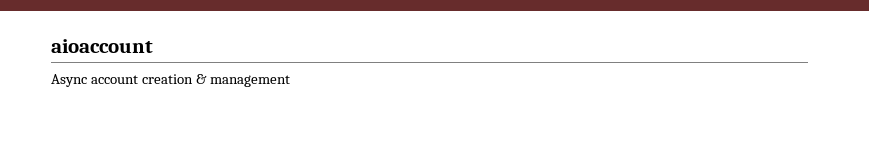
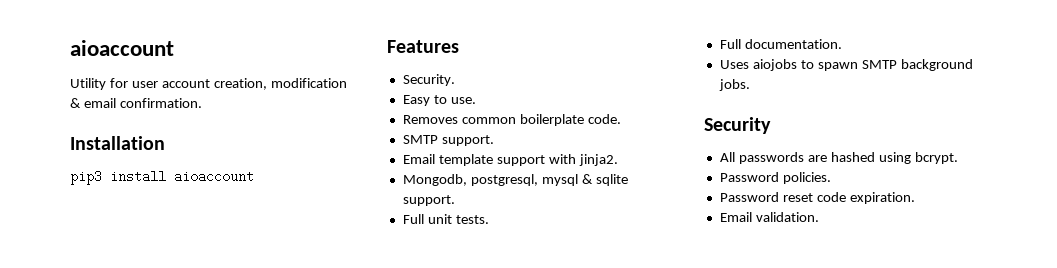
[51,39,153,53] [51,74,290,87] aioaccount // Async account creation & management -> [70,40,174,56] [70,78,347,90] [70,98,202,108] [70,136,165,150] [70,170,254,185] [387,40,459,53] [402,74,455,86] [402,95,476,106] [402,114,621,126] [402,135,494,146] [402,154,618,166] [402,174,628,186] [402,195,455,206] [402,214,489,224] [719,39,842,49] [719,59,973,71] [718,79,750,91] [704,117,771,134] [719,152,958,164] [719,172,831,184] [719,192,915,204] [719,212,819,222] aioaccount // Utility for user account creation, modification & email confirmation. // Installation // pip3 install aioaccount // Features // Security. // Easy to use. // Removes common boilerplate code. // SMTP support. // Email template support with jinja2. // Mongodb, postgresql, mysql & sqlite support. // Full unit tests. // Full documentation. // Uses aiojobs to spawn SMTP background jobs. // Security // All passwords are hashed using bcrypt. // Password policies. // Password reset code expiration. // Email validation.

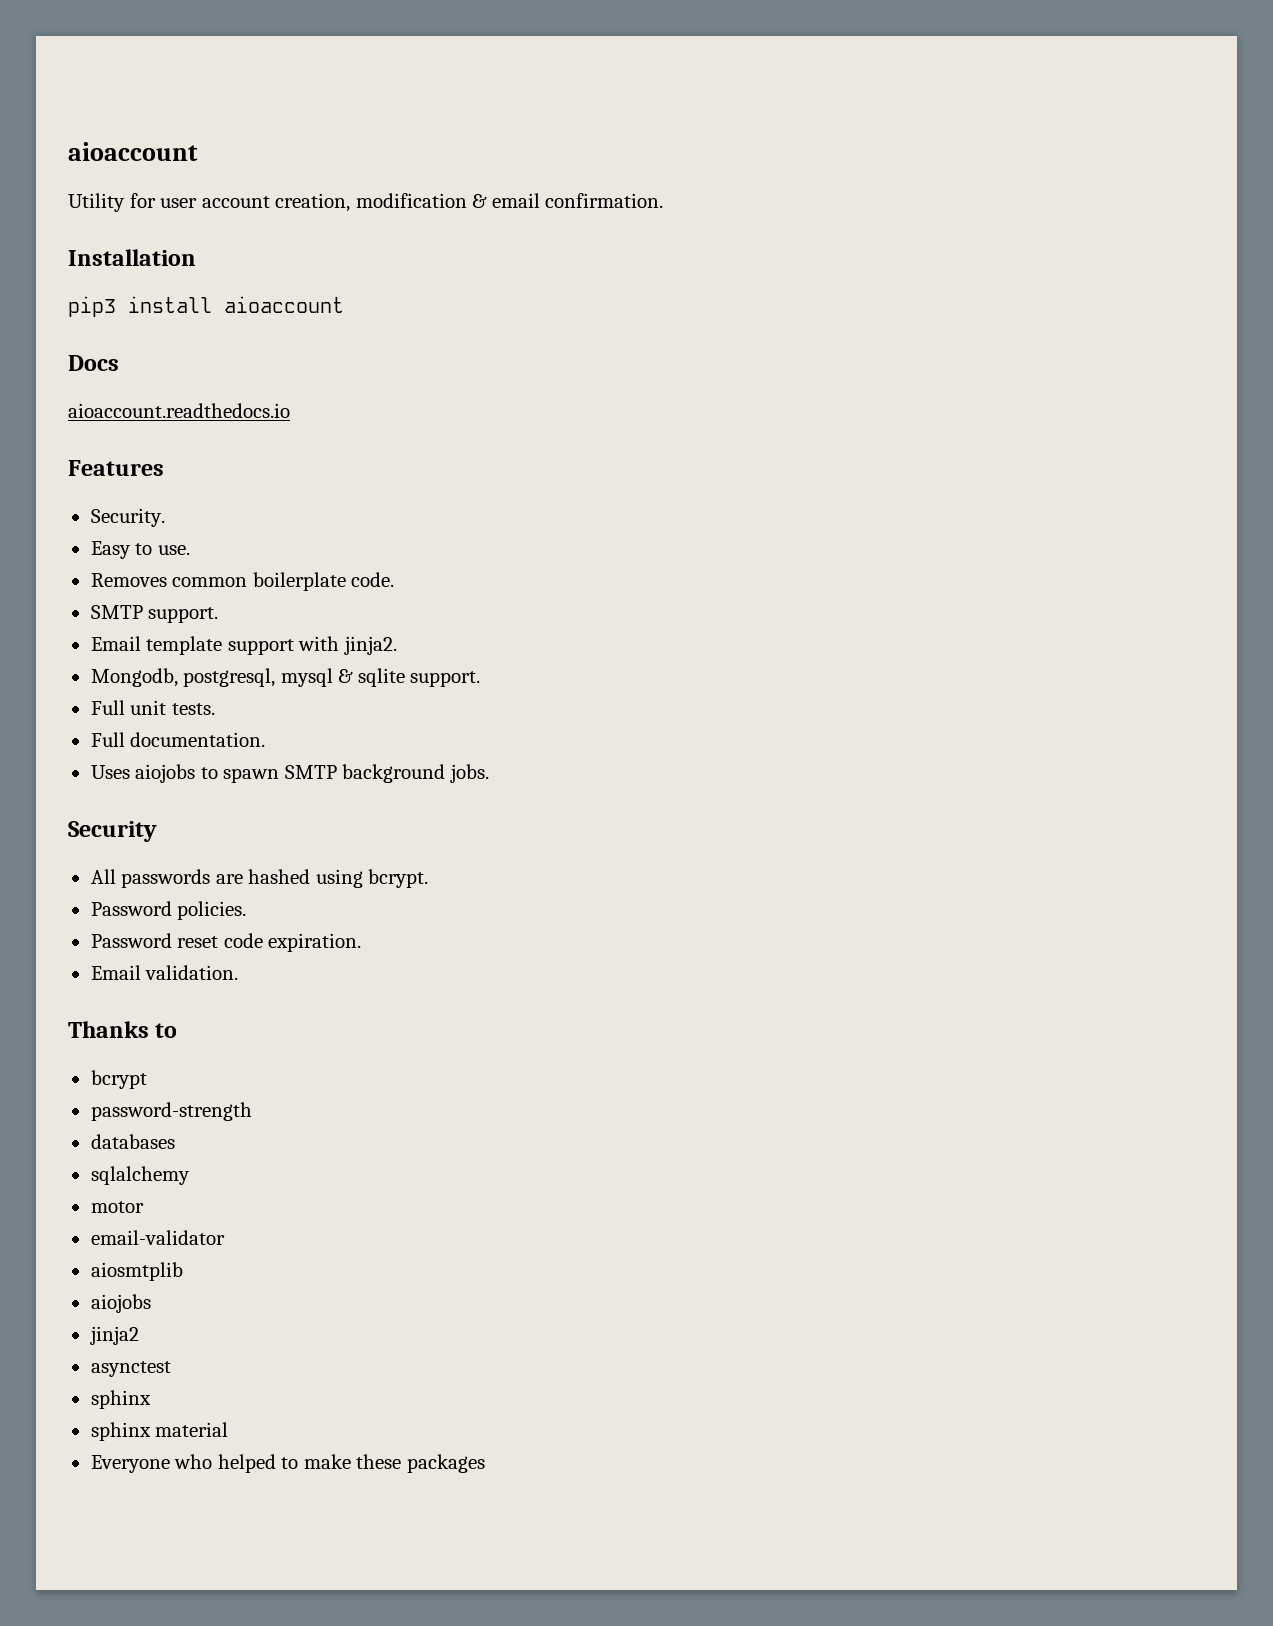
(254, 176) none -> [68,355,119,371] [68,403,290,418] // Docs // aioaccount.readthedocs.io
(819, 217) none -> [68,1021,178,1038] [90,1070,147,1089] [90,1102,252,1121] [90,1134,175,1149] [90,1166,190,1185] [90,1201,144,1213] [90,1230,225,1245] [90,1262,183,1281] [90,1294,151,1313] [89,1326,139,1345] [90,1361,171,1377] [90,1390,151,1409] [90,1422,229,1441] [90,1454,485,1473] // Thanks to // bcrypt // password-strength // databases // sqlalchemy // motor // email-validator // aiosmtplib // aiojobs // jinja2 // asynctest // sphinx // sphinx material // Everyone who helped to make these packages

